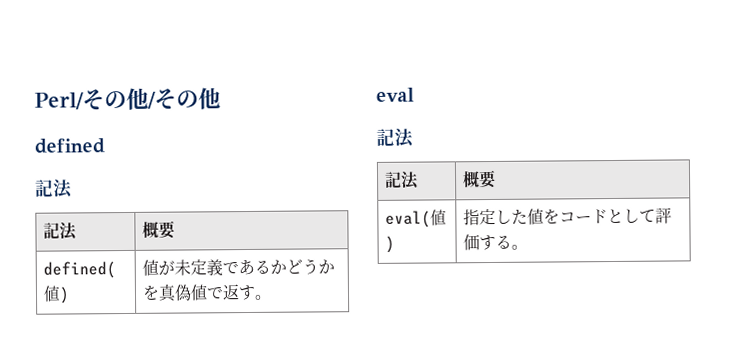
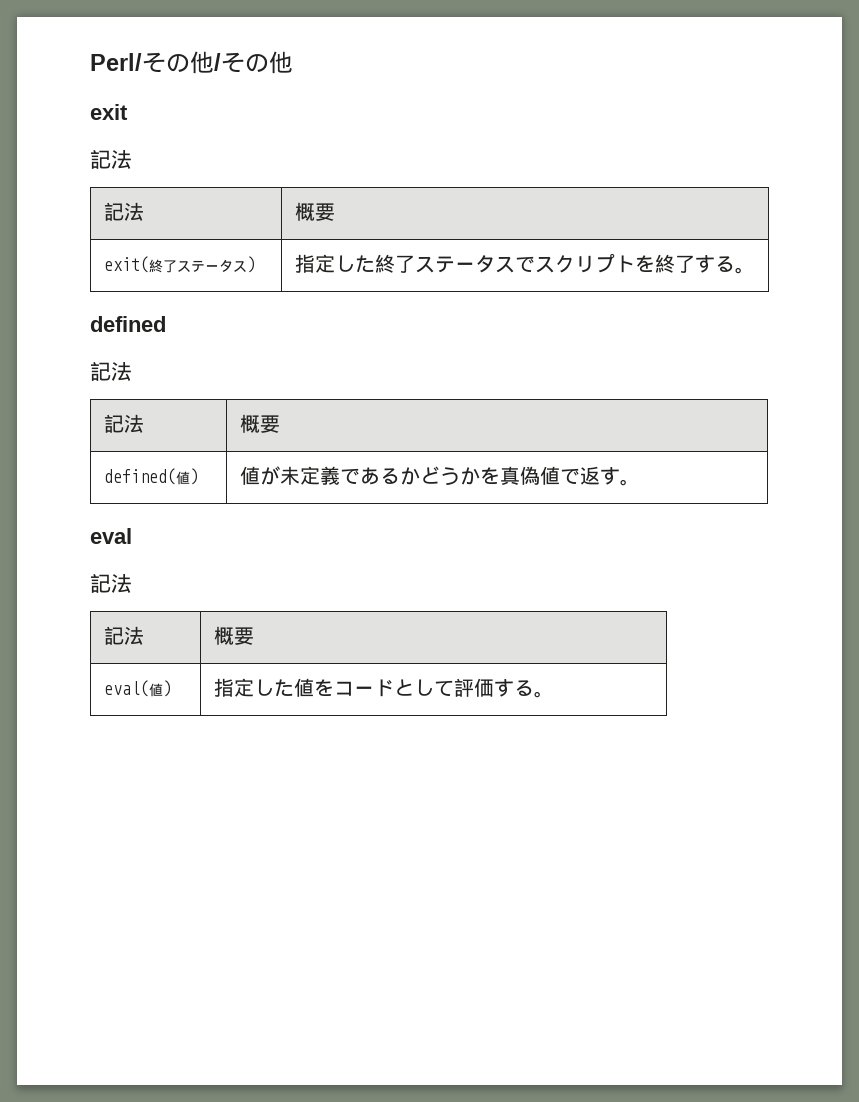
(221, 98) none -> [90,104,128,120] [90,150,132,169] [103,202,144,221] [294,202,335,221] [103,256,256,273] [294,253,755,274] // exit // 記法 // 記法 | 概要 // exit(終了ステータス) | 指定した終了ステータスでスクリプトを終了する。

